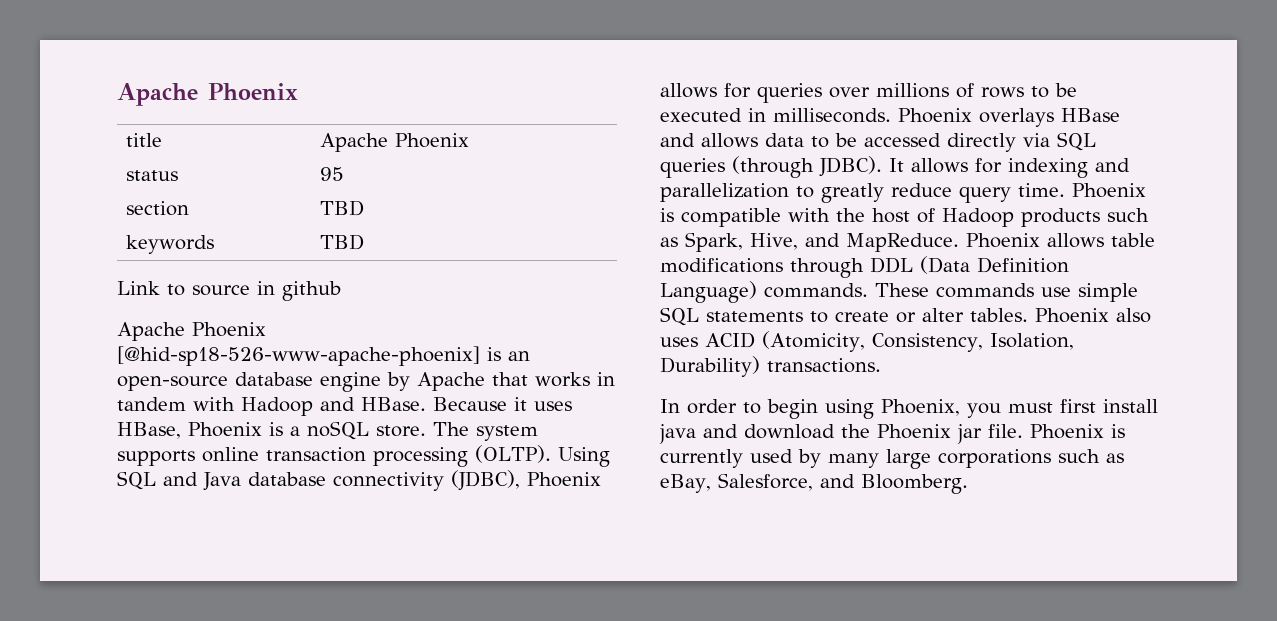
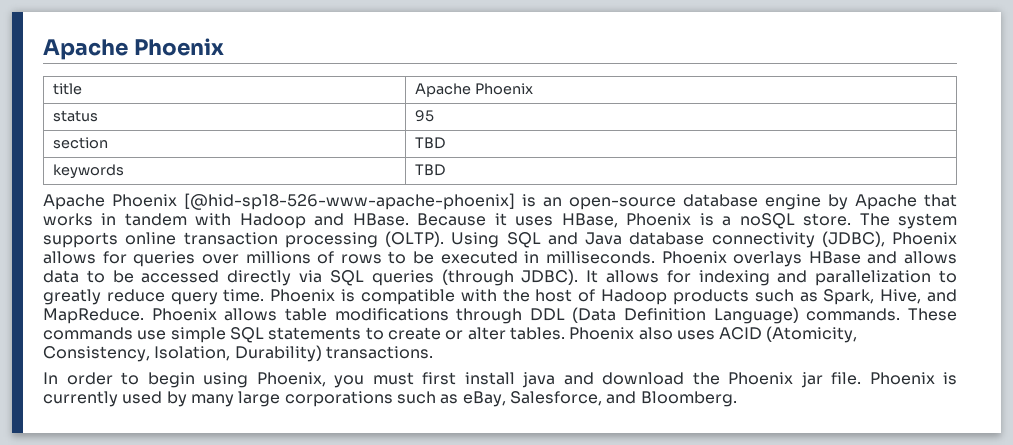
[117,281,341,301] // Link to source in github -> (446, 170) none

